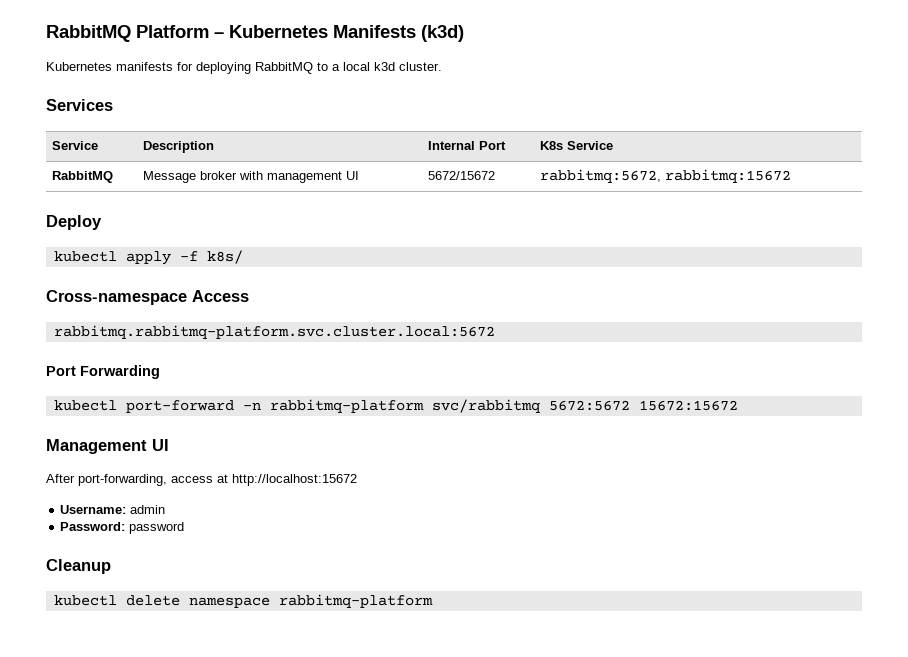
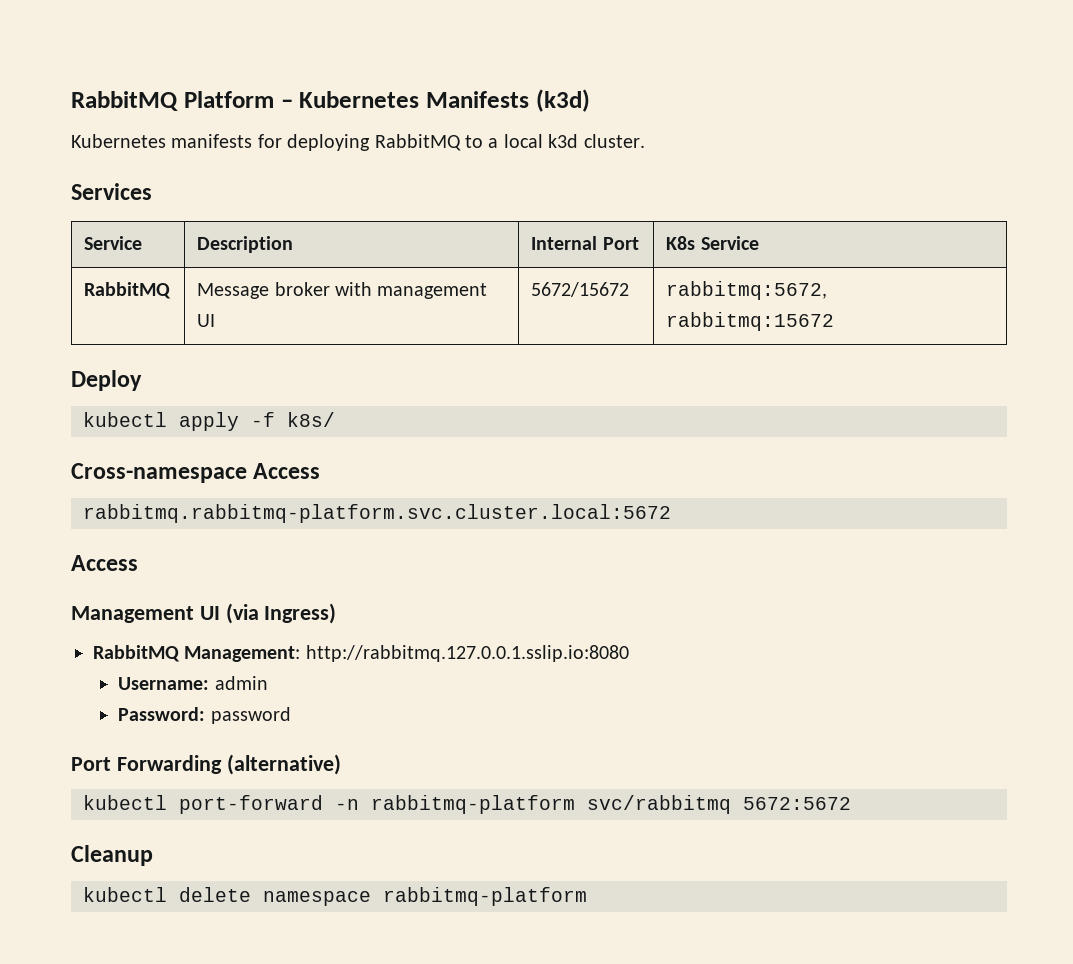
(495, 332) none -> [71,555,138,571] [71,603,337,624] [93,645,629,662] [118,676,268,690] [118,707,291,724] // Access // Management UI (via Ingress) // RabbitMQ Management: http://rabbitmq.127.0.0.1.sslip.io:8080 // Username: admin // Password: password
(160, 372) none -> [226,754,341,775] (alternative)
[638,400,738,411] [46,439,169,454] [46,474,357,486] [60,505,166,514] [60,522,185,534] 15672:15672 // Management UI // After port-forwarding, access at http://localhost:15672 // Username: admin // Password: password -> (851, 803) none

